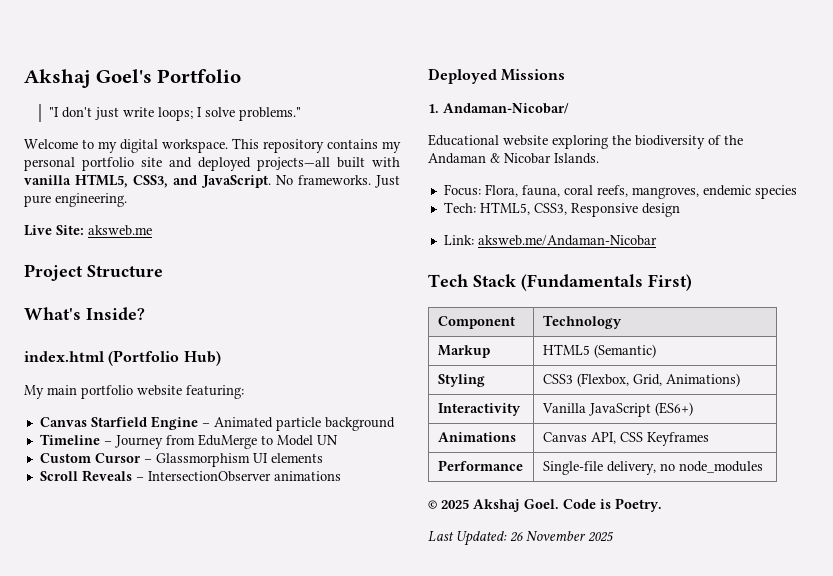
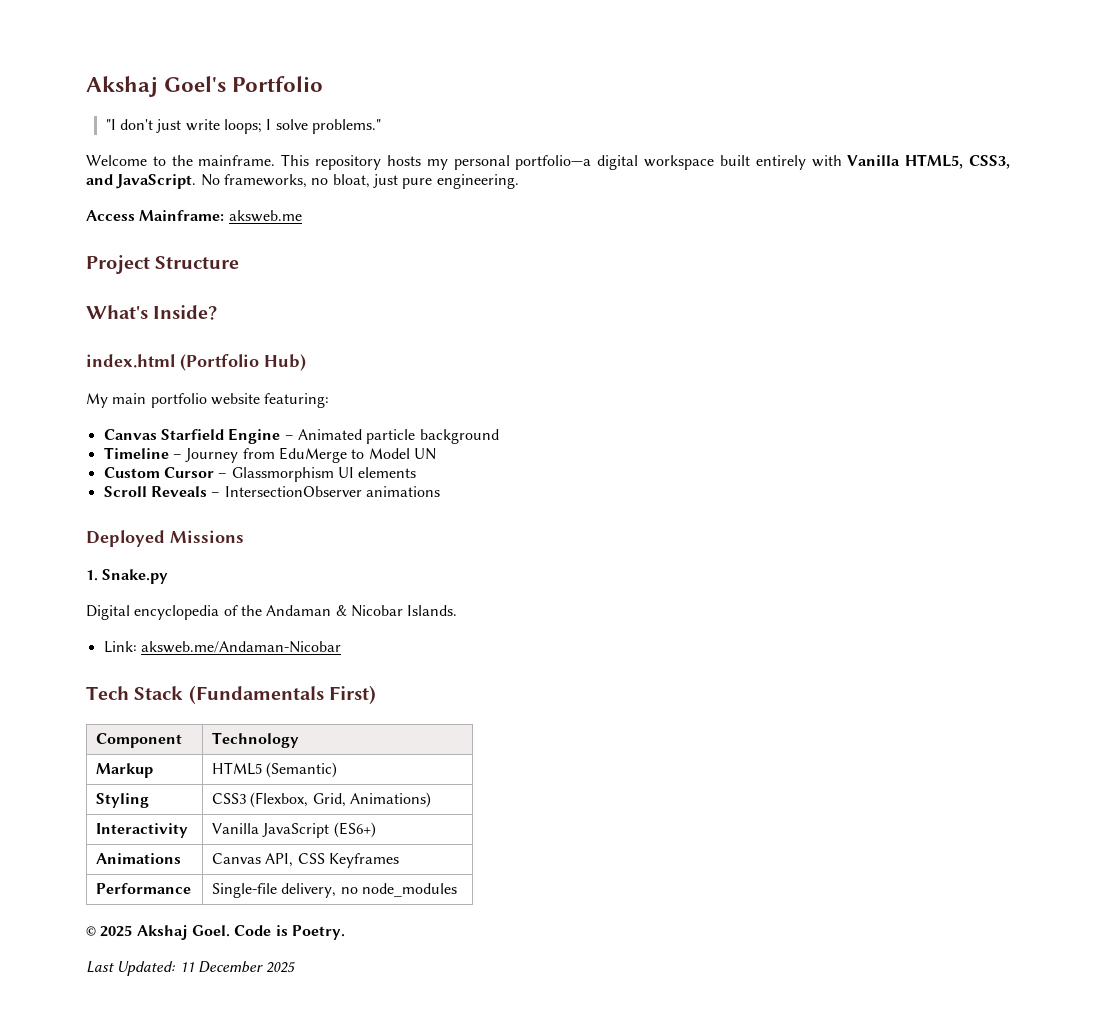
[98,139,228,153] my digital workspace. -> [171,155,276,166] the mainframe.
[327,139,378,149] contains -> [386,155,421,166] hosts
[82,157,400,171] [24,175,71,185] portfolio site and deployed projects—all built with vanilla -> [515,155,901,170] portfolio—a digital workspace built entirely with Vanilla
[297,175,400,188] frameworks. Just -> [223,174,398,188] frameworks, no bloat, just
[24,225,84,236] Live Site: -> [86,210,225,221] Access Mainframe:
[443,103,569,114] [428,134,705,149] Andaman-Nicobar/ // Educational website exploring the biodiversity -> [102,569,169,584] [86,605,220,620] Snake.py // Digital encyclopedia
[443,184,797,199] [443,202,680,217] // Focus: Flora, fauna, coral reefs, mangroves, endemic species // Tech: HTML5, CSS3, Responsive design -> (458, 610) none
[510,531,586,542] 26 November -> [179,961,263,973] 11 December

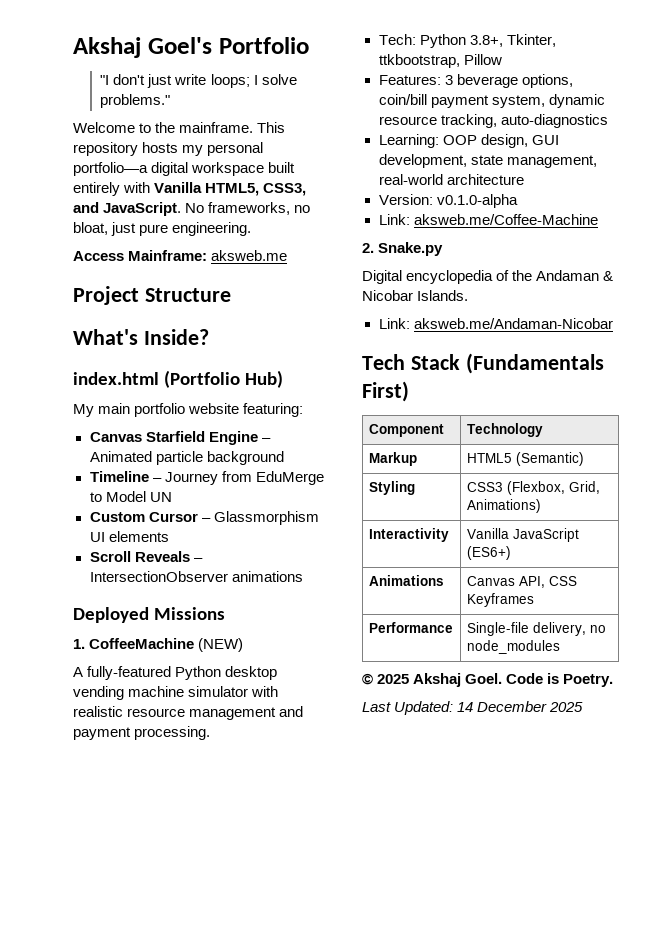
(98, 575) none -> [89,638,244,652] [73,666,278,680] [73,686,279,700] [73,706,304,720] [73,726,211,740] [378,34,556,48] [378,54,502,68] [378,74,573,88] [378,94,605,108] [378,114,608,128] [378,134,559,148] [378,154,597,168] [378,174,524,185] [378,194,518,208] [378,214,598,225] [362,243,374,253] CoffeeMachine (NEW) // A fully-featured Python desktop vending machine simulator with realistic resource management and payment processing. // Tech: Python 3.8+, Tkinter, ttkbootstrap, Pillow // Features: 3 beverage options, coin/bill payment system, dynamic resource tracking, auto-diagnostics // Learning: OOP design, GUI development, state management, real-world architecture // Version: v0.1.0-alpha // Link: aksweb.me/Coffee-Machine // 2.
[179,962,194,972] 11 -> [457,702,474,712] 14

